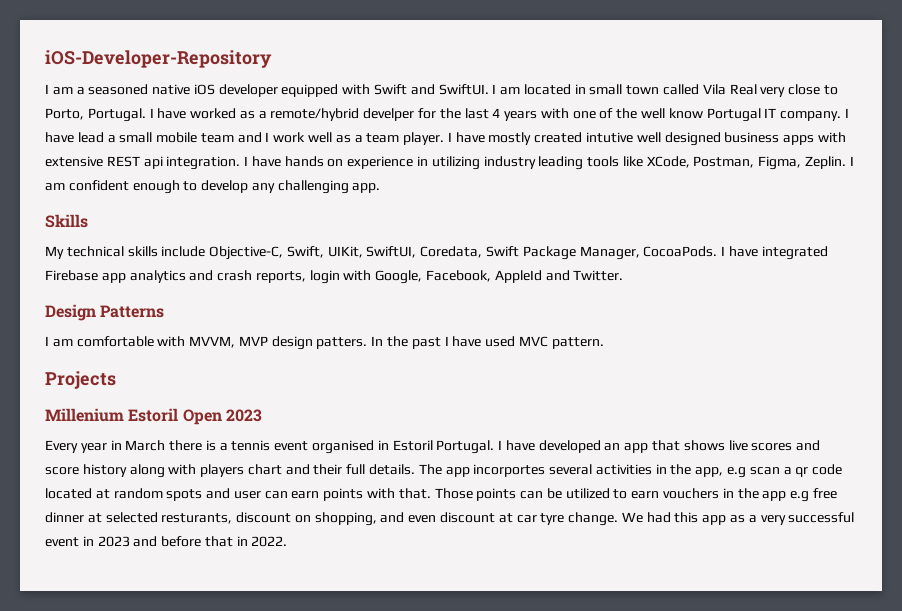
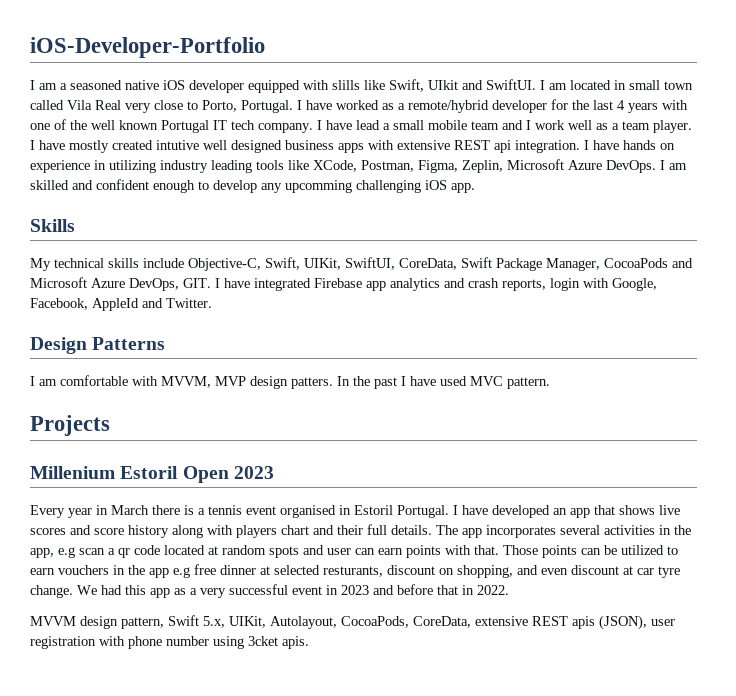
[45,50,272,68] iOS-Developer-Repository -> [30,37,265,58] iOS-Developer-Portfolio
[374,84,408,95] Swift -> [332,79,458,92] slills like Swift, UIkit
[363,108,415,121] develper -> [492,100,547,113] developer
[668,108,703,119] know -> [119,120,158,130] known
(777, 113) none -> [231,120,255,130] tech
[805,156,854,169] [45,183,65,191] Zeplin. I am -> [462,159,687,173] [30,180,93,190] Zeplin, Microsoft Azure DevOps. I am skilled and
[277,180,349,194] challenging -> [285,180,447,193] upcomming challenging iOS
[420,246,483,258] Coredata, -> [399,258,457,270] CoreData,
[643,246,718,257] CocoaPods. -> [604,258,693,268] [30,277,211,291] CocoaPods and Microsoft Azure DevOps, GIT.
[473,464,546,477] incorportes -> [486,525,556,538] incorporates
(288, 541) none -> [30,615,675,630] [30,636,309,649] // MVVM design pattern, Swift 5.x, UIKit, Autolayout, CocoaPods, CoreData, extensive REST apis (JSON), user registration with phone number using 3cket apis.

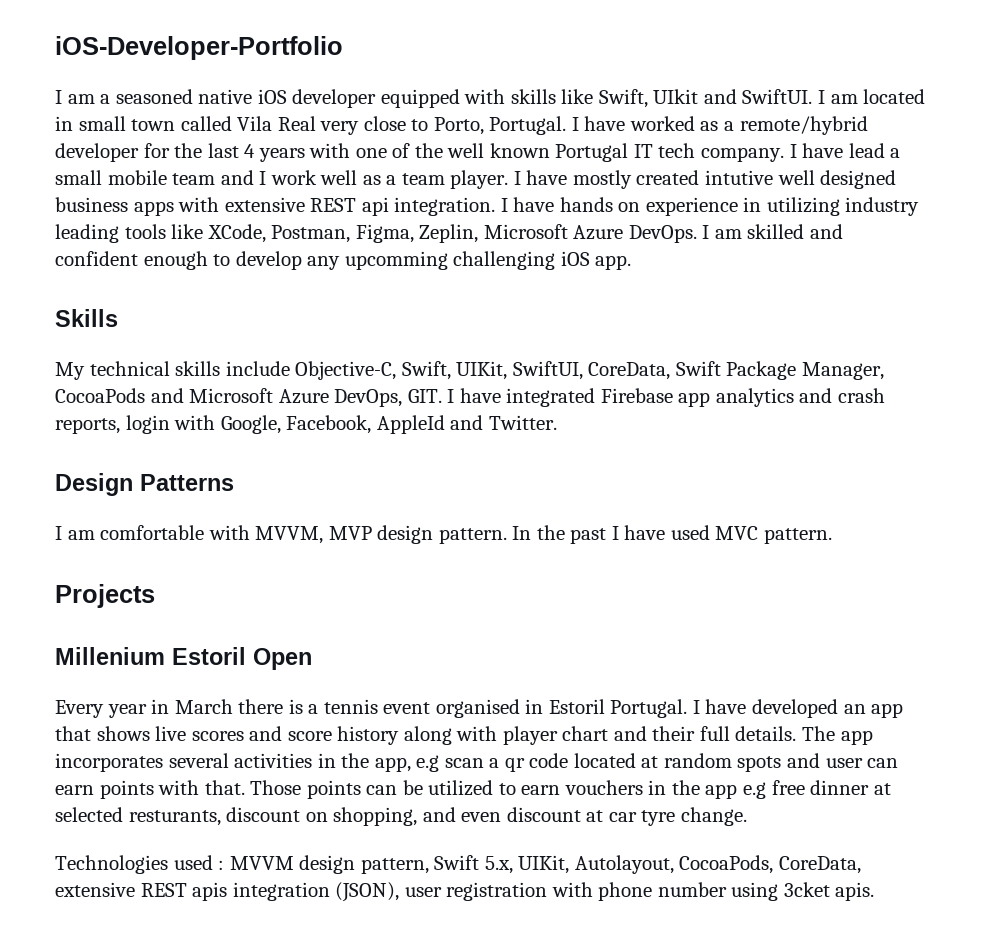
[332,80,360,90] slills -> [510,89,556,104] skills
[291,377,333,389] patters. -> [438,528,507,544] pattern.
[233,466,274,479] 2023 -> (312, 659) none
[236,525,277,538] players -> [502,726,558,745] player
[77,584,509,598] We had this app as a very successful event in 2023 and before that in 2022. // -> [55,855,225,874] // Technologies used :
(595, 622) none -> [232,882,330,901] integration

